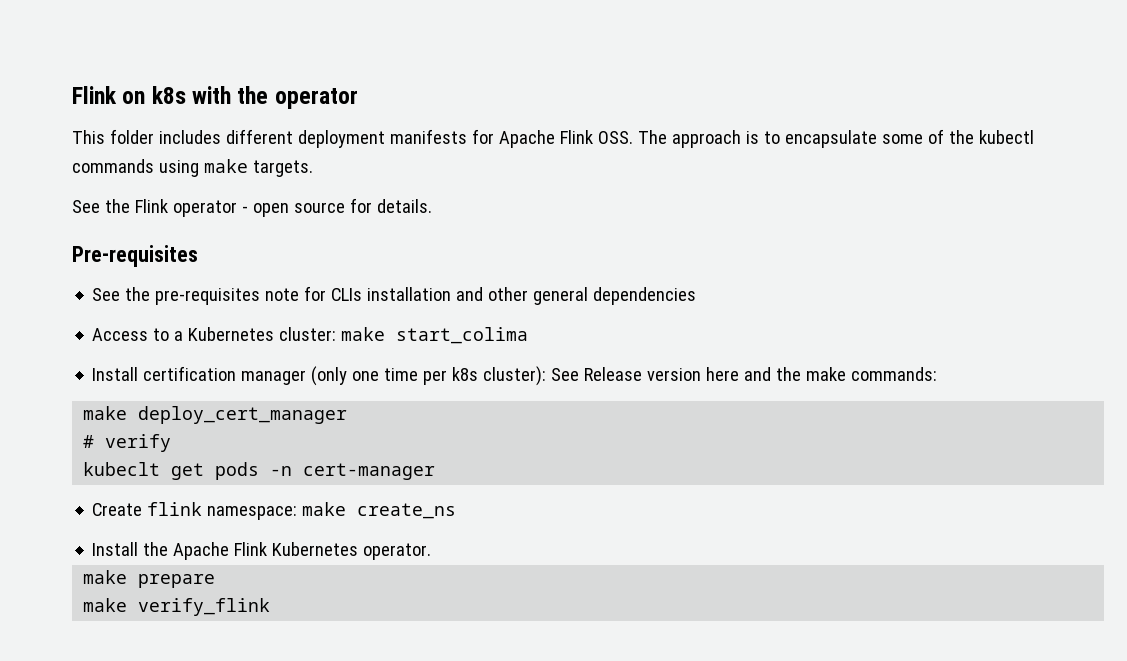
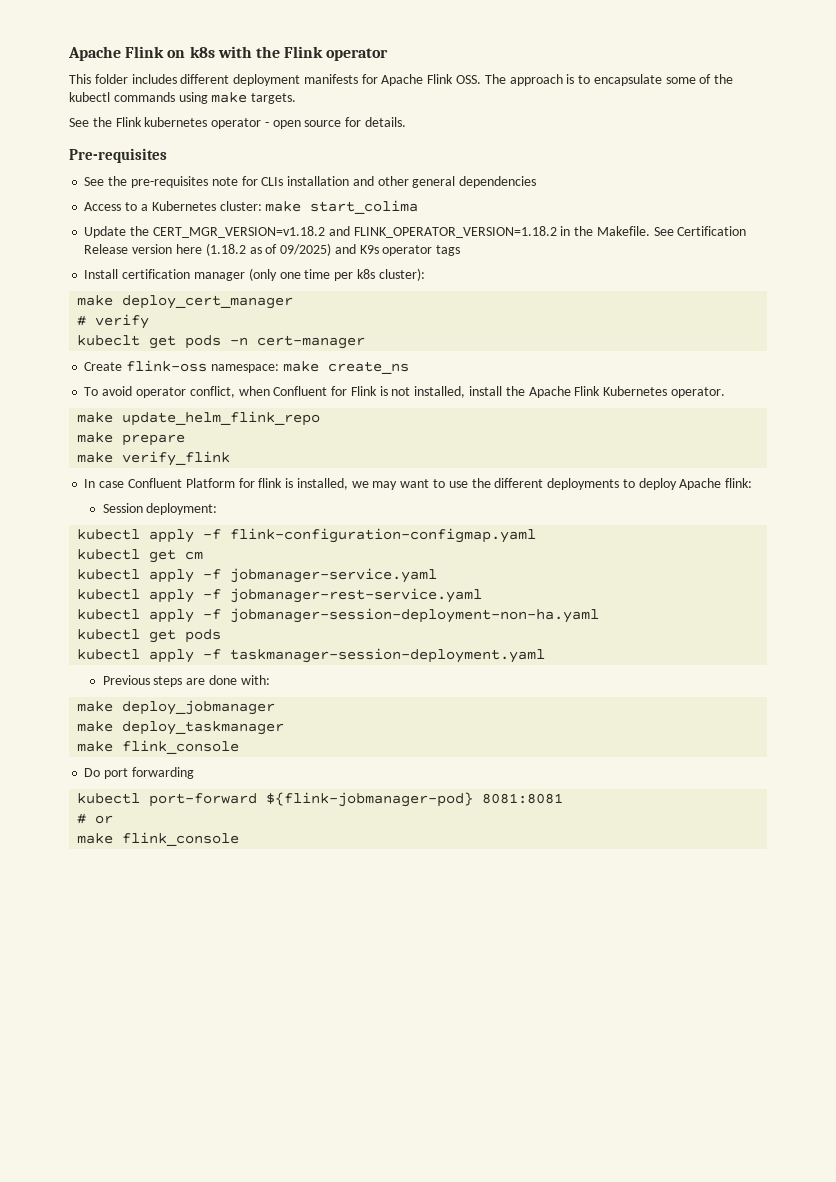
(72, 95) none -> [68,46,121,61] Apache
(269, 95) none -> [284,46,324,58] Flink
(168, 206) none -> [144,117,208,127] kubernetes
(529, 335) none -> [84,226,747,238] [84,243,461,256] // Update the CERT_MGR_VERSION=v1.18.2 and FLINK_OPERATOR_VERSION=1.18.2 in the Makefile. See Certification Release version here (1.18.2 as of 09/2025) and K9s operator tags
[551,367,938,381] See Release version here and the make commands: -> (425, 274) none
[147,502,203,516] flink -> [126,360,208,372] flink-oss
[92,542,139,556] Install -> [84,386,502,398] To avoid operator conflict, when Confluent for Flink is not installed, install
(432, 551) none -> [77,411,321,426] // make update_helm_flink_repo
(271, 607) none -> [84,478,753,490] [102,503,218,515] [77,528,537,543] [77,549,204,563] [77,568,438,583] [77,588,483,603] [77,608,600,623] [77,629,222,643] [77,648,546,663] [102,675,270,687] [77,700,276,715] [77,721,285,735] [77,740,240,754] [84,767,194,779] [77,792,564,807] [77,813,114,824] [77,832,240,846] // In case Confluent Platform for flink is installed, we may want to use the different deployments to deploy Apache flink: // Session deployment: // kubectl apply -f flink-configuration-configmap.yaml // kubectl get cm // kubectl apply -f jobmanager-service.yaml // kubectl apply -f jobmanager-rest-service.yaml // kubectl apply -f jobmanager-session-deployment-non-ha.yaml // kubectl get pods // kubectl apply -f taskmanager-session-deployment.yaml // Previous steps are done with: // make deploy_jobmanager // make deploy_taskmanager // make flink_console // Do port forwarding // kubectl port-forward ${flink-jobmanager-pod} 8081:8081 // # or // make flink_console

